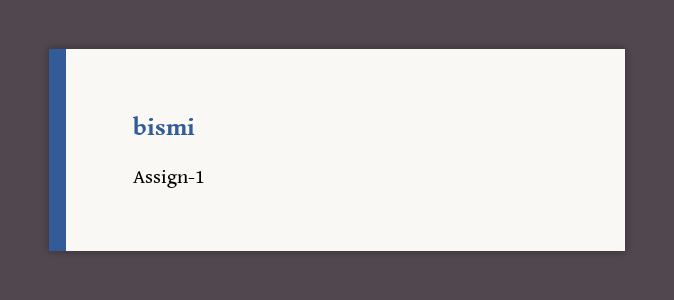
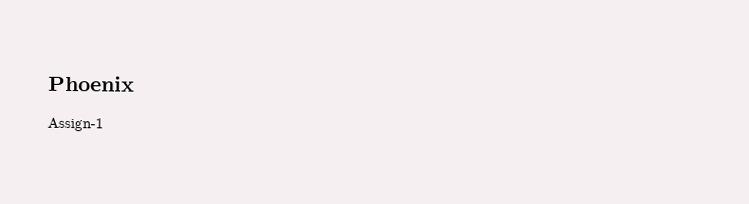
[133,116,195,135] bismi -> [48,75,135,92] Phoenix

